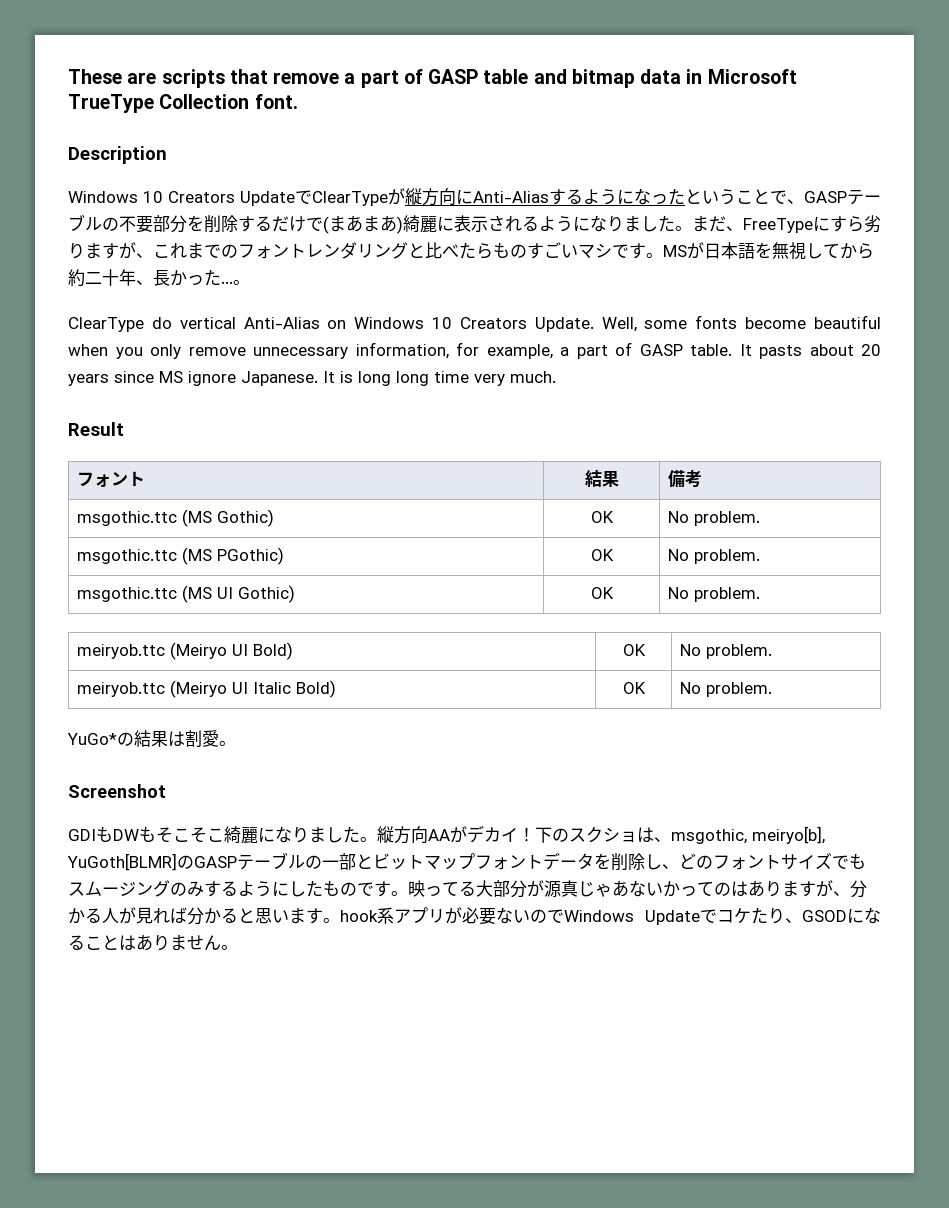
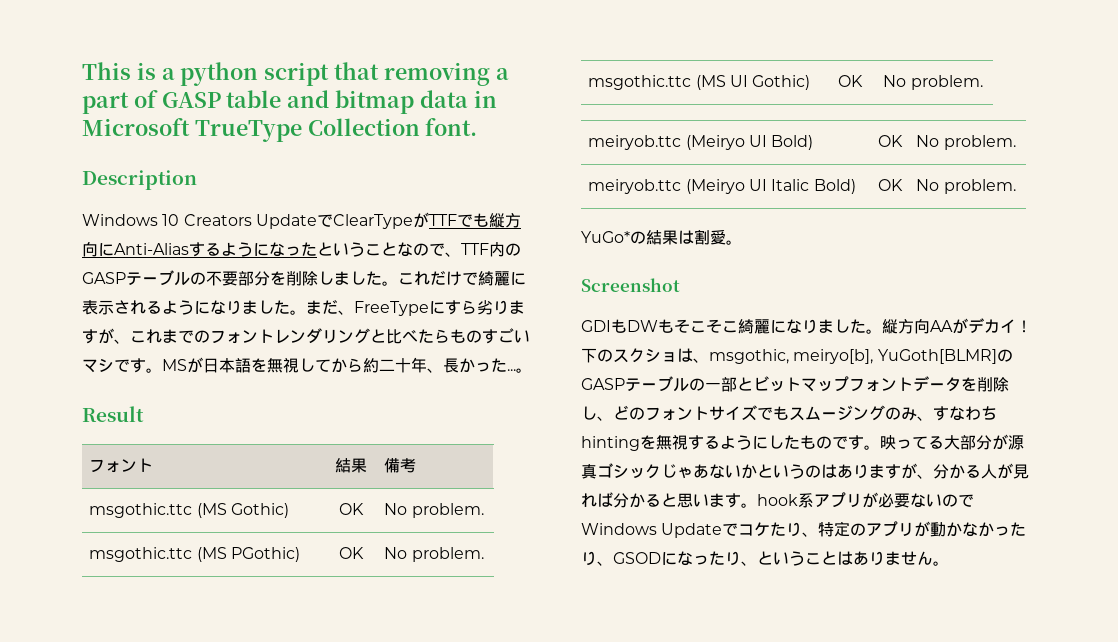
[68,69,340,88] These are scripts that remove -> [82,62,490,86] This is a python script that removing
(405, 196) none -> [428,213,489,227] TTFでも
[770,190,804,204] で、 -> [397,242,521,257] なので、TTF内の
[238,215,403,234] するだけで(まあまあ) -> [318,271,478,286] しました。これだけで
[68,315,881,332] [68,342,881,359] [68,371,556,386] // ClearType do vertical Anti-Alias on Windows 10 Creators Update. Well, some fonts become beautiful when you only remove unnecessary information, for example, a part of GASP table. It pasts about 20 years since MS ignore Japanese. It is long long time very much. -> (532, 370) none
(204, 889) none -> [917,406,997,421] [581,434,688,451] 、すなわちhintingを無視
(578, 888) none -> [597,463,661,479] ゴシック
[680,882,714,896] って -> [757,464,805,479] という
[802,907,881,924] [68,935,85,950] GSODになる -> [818,521,1027,537] [581,551,805,566] 特定のアプリが動かなかったり、GSODになったり、という

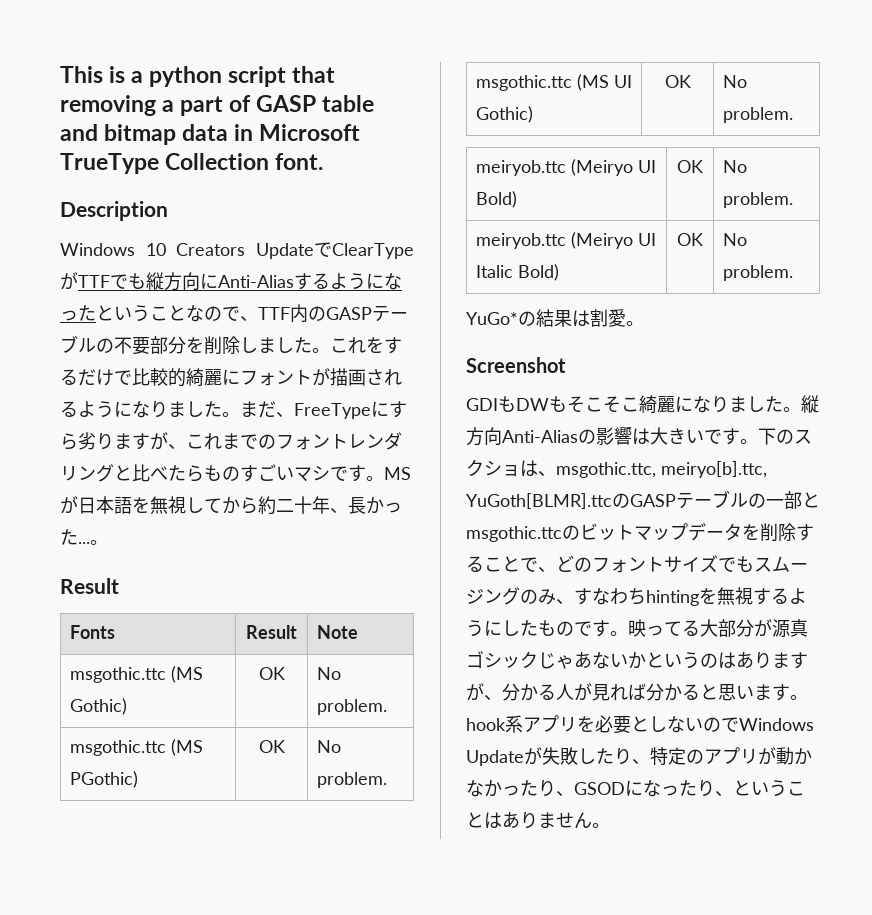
[430,271,526,286] [82,300,114,315] だけで綺麗に表示 -> [366,337,402,354] [60,368,366,387] をするだけで比較的綺麗にフォントが描画
[89,458,154,473] [334,458,367,473] [384,458,417,473] フォント | 結果 | 備考 -> [69,625,115,639] [246,625,297,639] [316,625,358,639] Fonts | Result | Note
[930,318,1032,334] AAがデカイ！ -> [502,427,758,445] Anti-Aliasの影響は大きいです。
[709,349,997,364] msgothic, meiryo[b], YuGoth[BLMR] -> [556,461,767,478] [466,493,612,509] msgothic.ttc, meiryo[b].ttc, YuGoth[BLMR].ttc
(753, 384) none -> [466,525,580,542] msgothic.ttcの
[849,377,913,392] フォント -> (688, 531) none
[581,406,597,420] し -> [796,524,814,541] [466,556,538,572] することで
[862,492,910,508] が必要 -> [577,715,667,734] を必要とし
[722,522,771,536] でコケ -> [524,747,596,765] が失敗し

